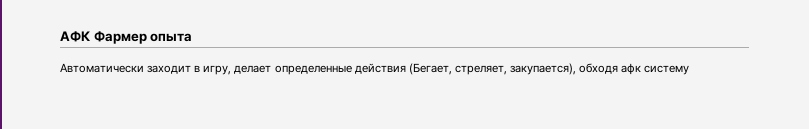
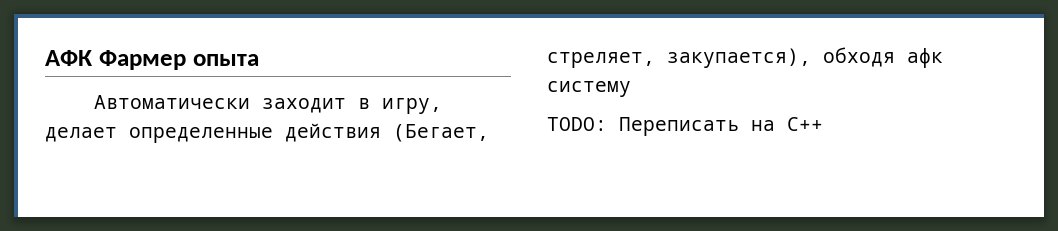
(690, 70) none -> [547,117,823,136] // TODO: Переписать на C++

